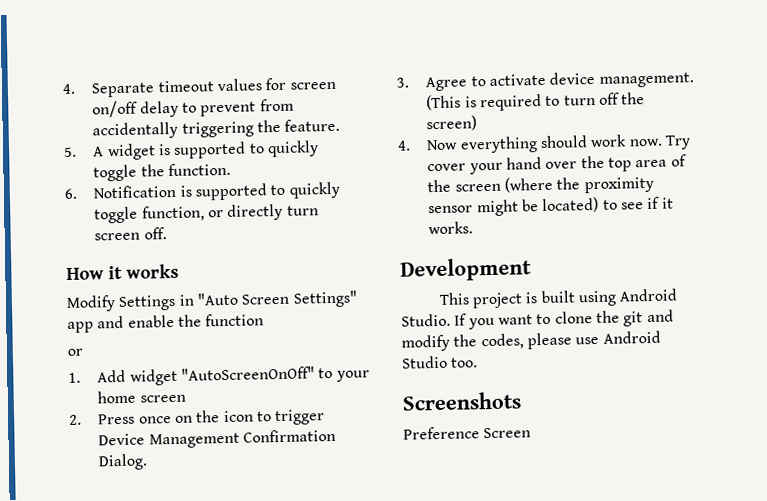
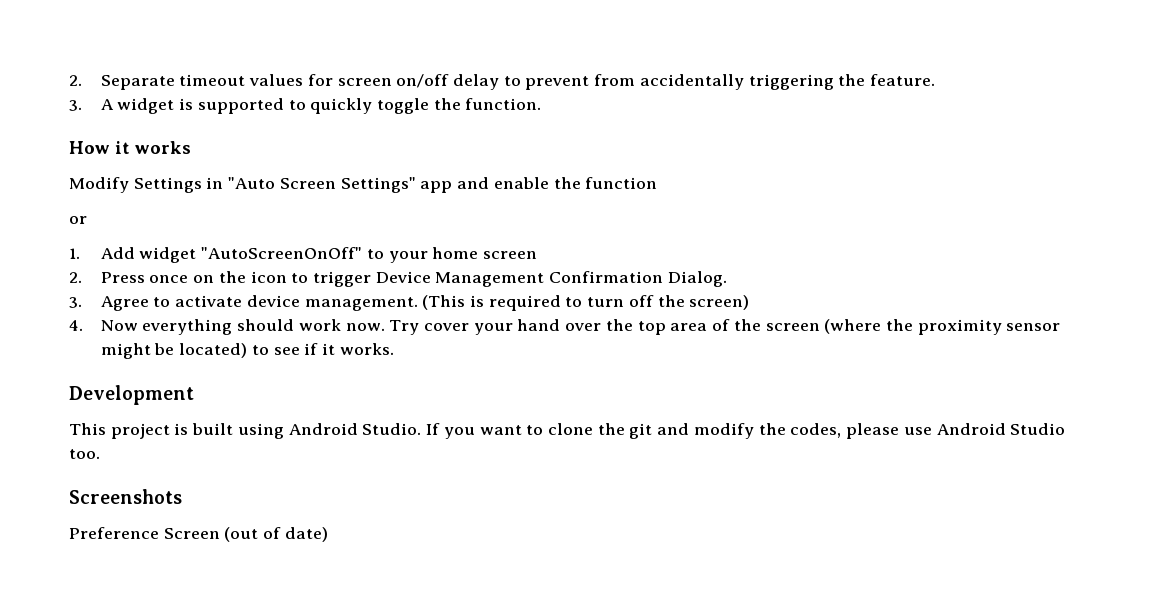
[62,83,75,95] 4. -> [69,75,82,86] 2.
[63,146,77,158] 5. -> [69,100,82,111] 3.
[64,181,340,201] [94,203,319,224] [94,227,167,241] // 6. Notification is supported to quickly toggle function, or directly turn screen off. -> (542, 104) none
(532, 433) none -> [224,527,328,542] (out of date)

